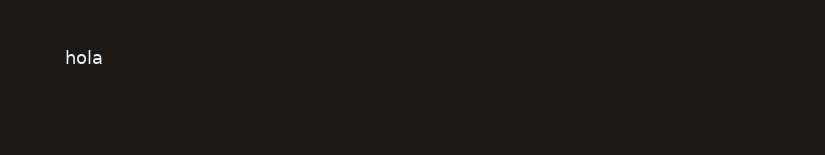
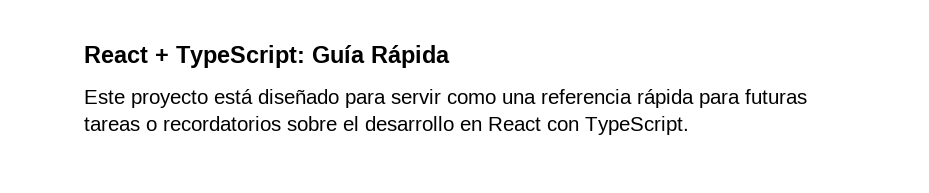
[65,50,103,64] hola -> [84,45,450,68] [84,89,807,108] [84,116,689,135] React + TypeScript: Guía Rápida // Este proyecto está diseñado para servir como una referencia rápida para futuras tareas o recordatorios sobre el desarrollo en React con TypeScript.

